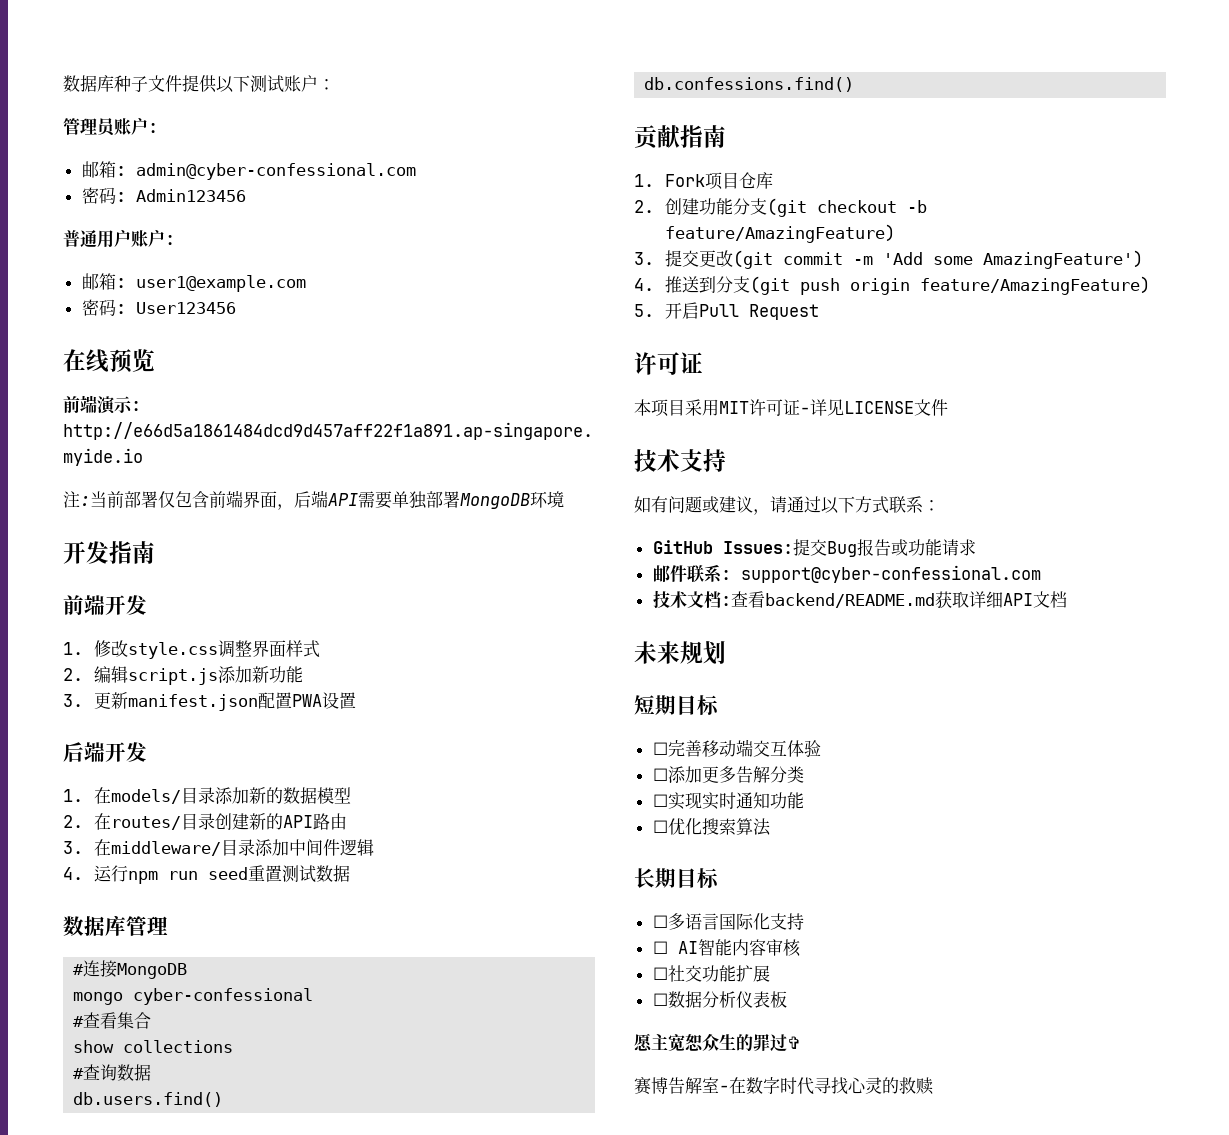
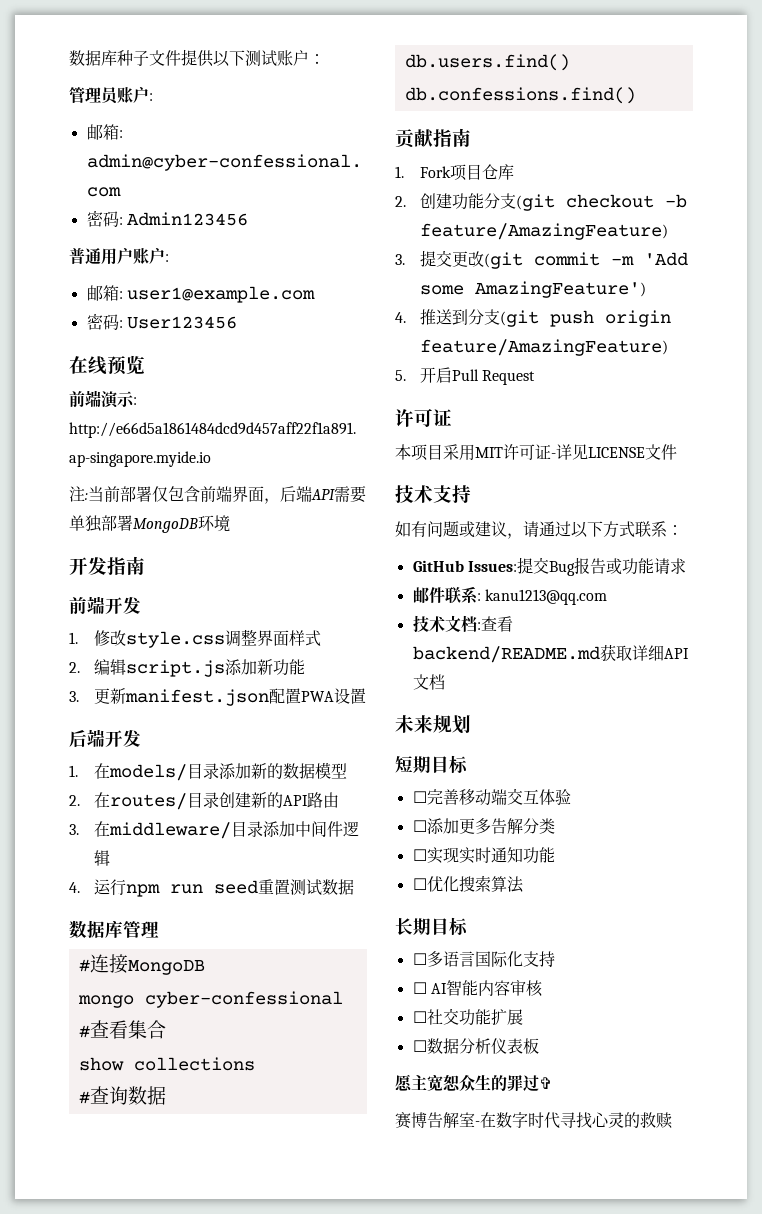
[740,565,1041,583] support@cyber-confessional.com -> [484,589,607,605] kanu1213@qq.com

